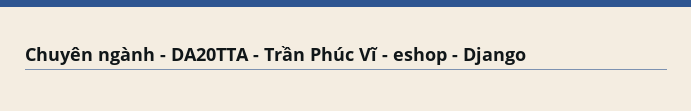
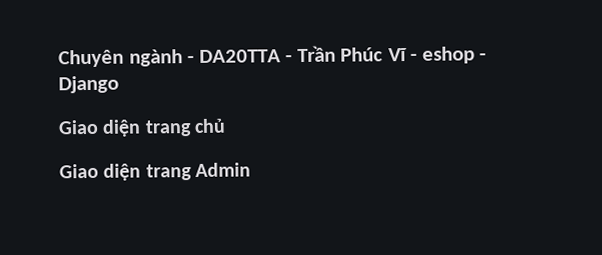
(526, 56) none -> [58,118,226,137] [59,162,251,181] // Giao diện trang chủ // Giao diện trang Admin

